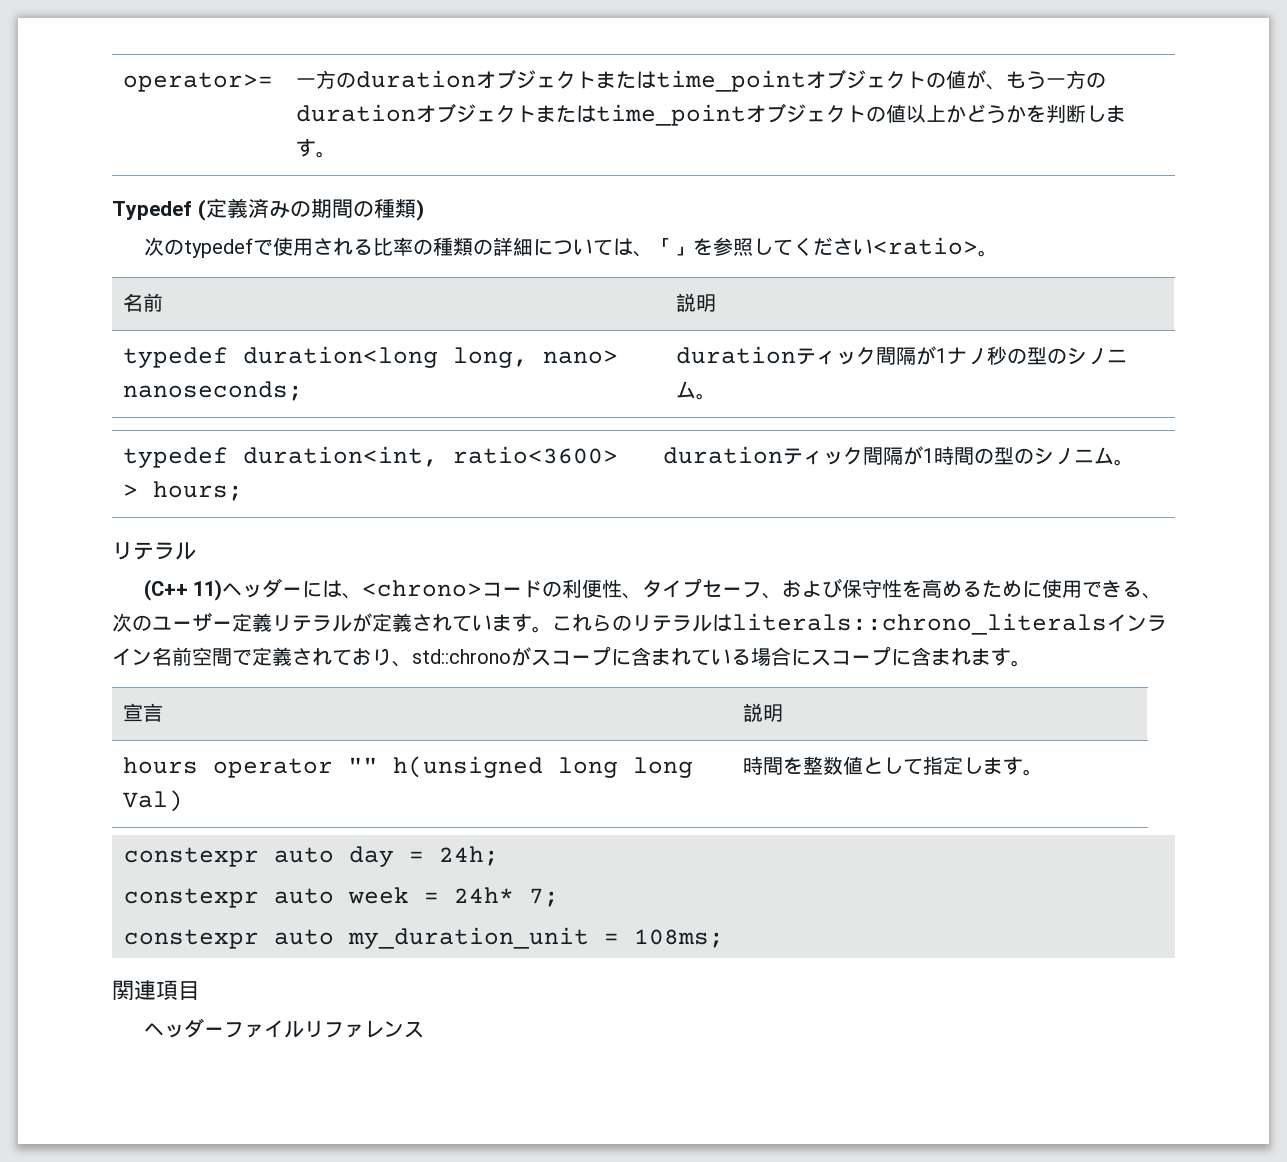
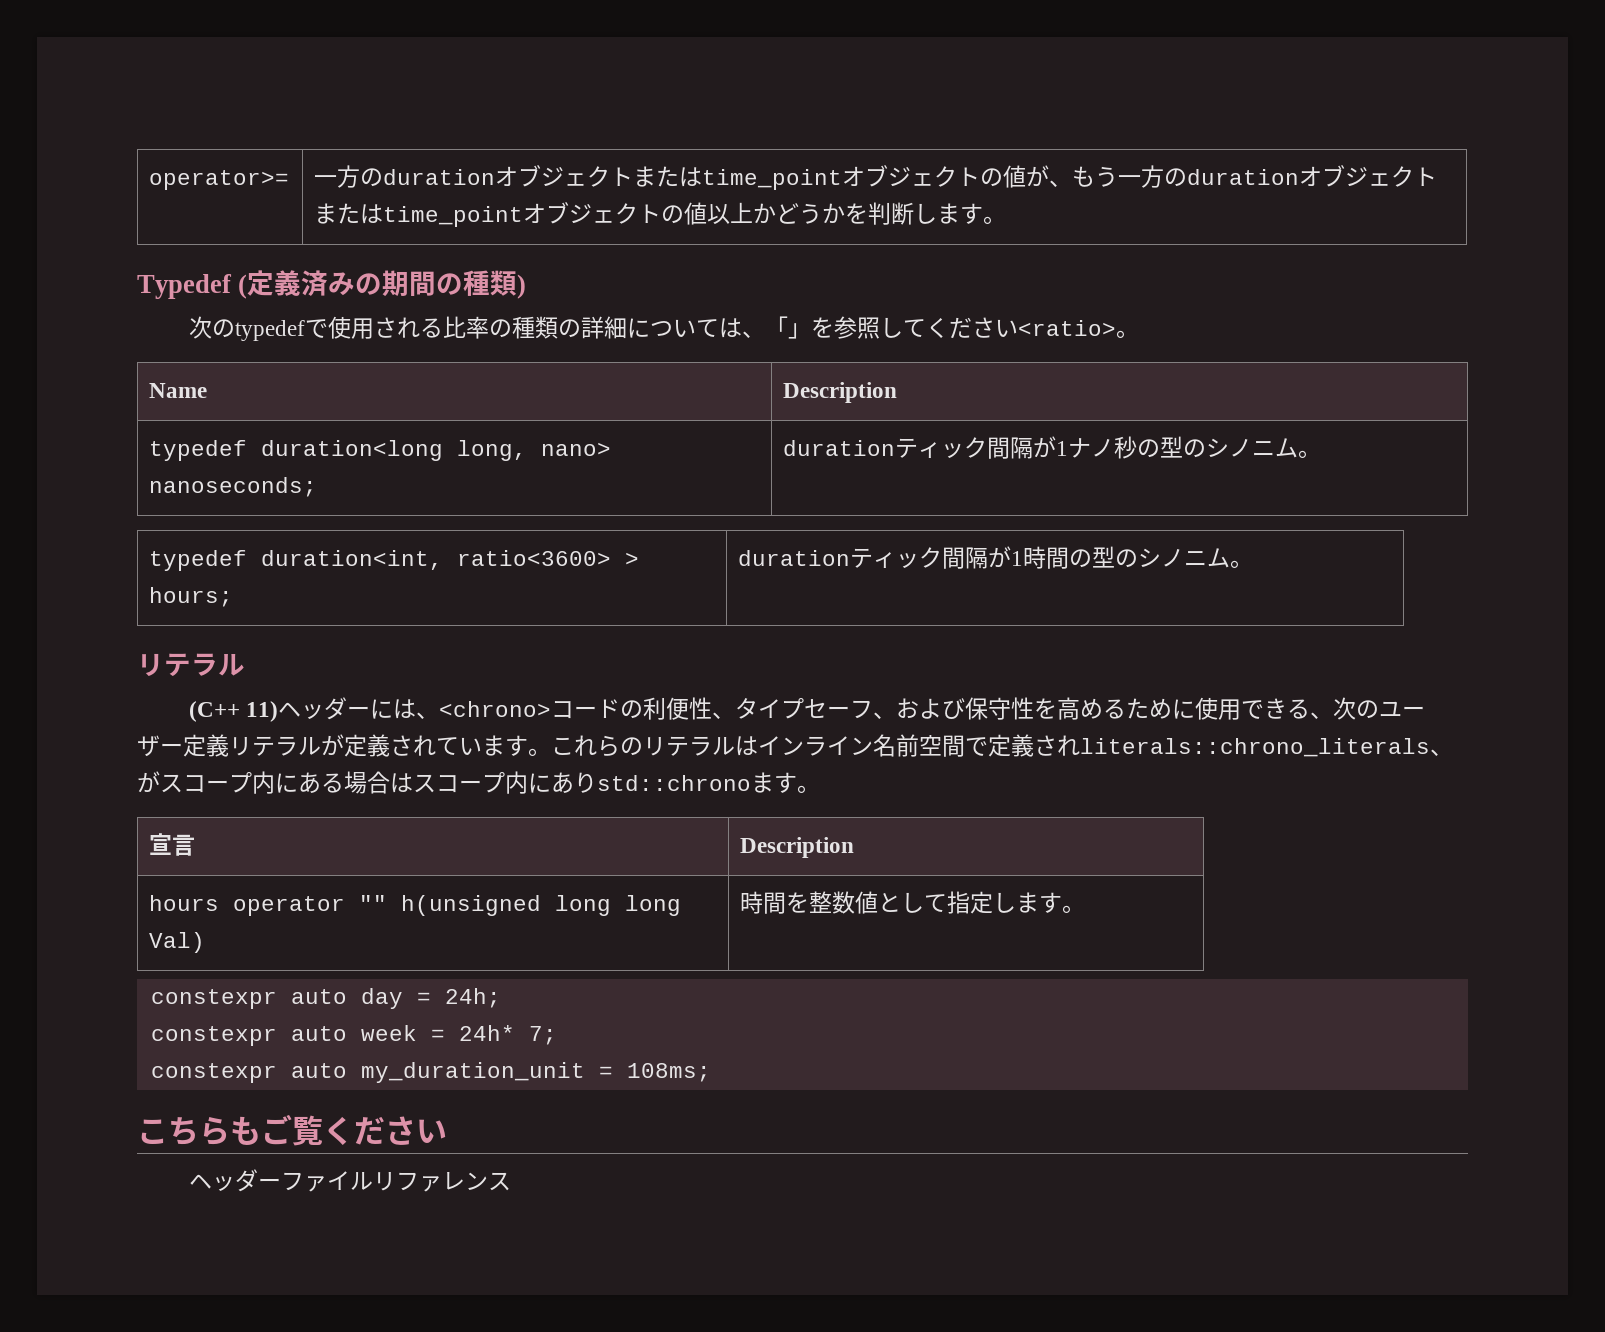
[123,293,164,312] [676,293,717,312] 名前 | 説明 -> [149,383,208,398] [783,382,898,403] Name | Description
[732,613,1107,635] literals::chrono_literals -> (758, 746) none
[332,646,971,667] ており、std::chronoがスコープに含まれている場合にスコープに含まれ -> [1080,738,1453,757] [137,771,751,794] literals::chrono_literals、がスコープ内にある場合はスコープ内にありstd::chrono
[743,703,784,722] 説明 -> [740,837,855,858] Description
[112,980,200,1001] 関連項目 -> [137,1114,447,1146] こちらもご覧ください

